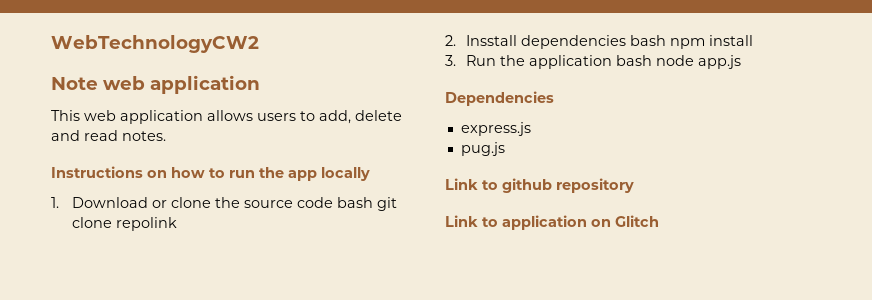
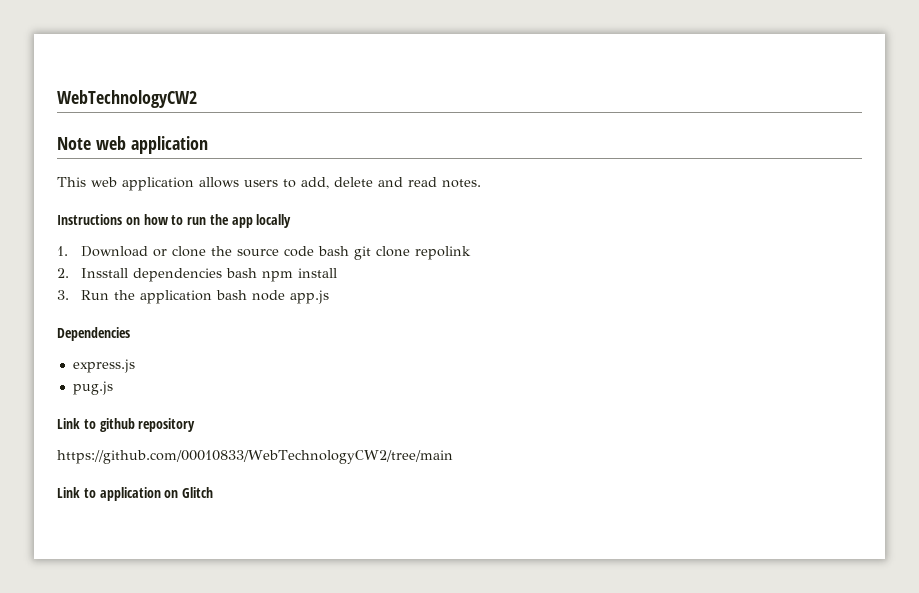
(634, 185) none -> [57,450,453,464] // https://github.com/00010833/WebTechnologyCW2/tree/main

